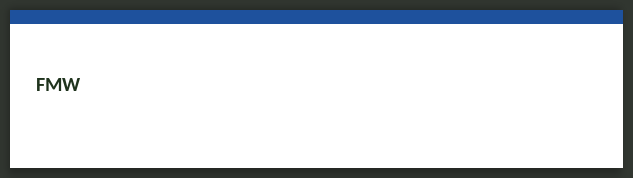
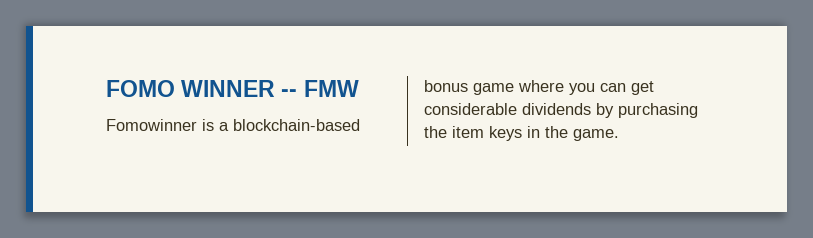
[36,78,81,91] FMW -> [106,80,359,97] [106,119,360,131] [424,80,654,95] [424,103,698,118] [424,126,619,141] FOMO WINNER -- FMW // Fomowinner is a blockchain-based bonus game where you can get considerable dividends by purchasing the item keys in the game.

